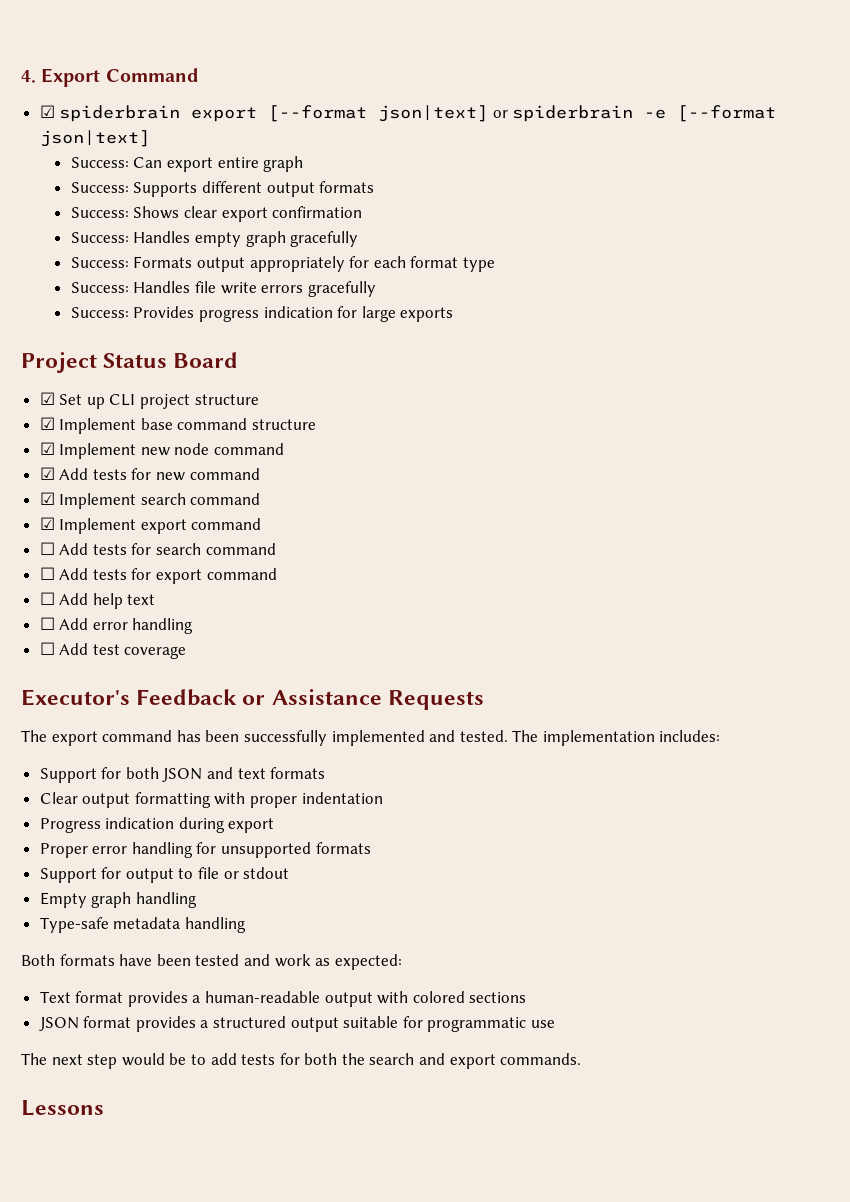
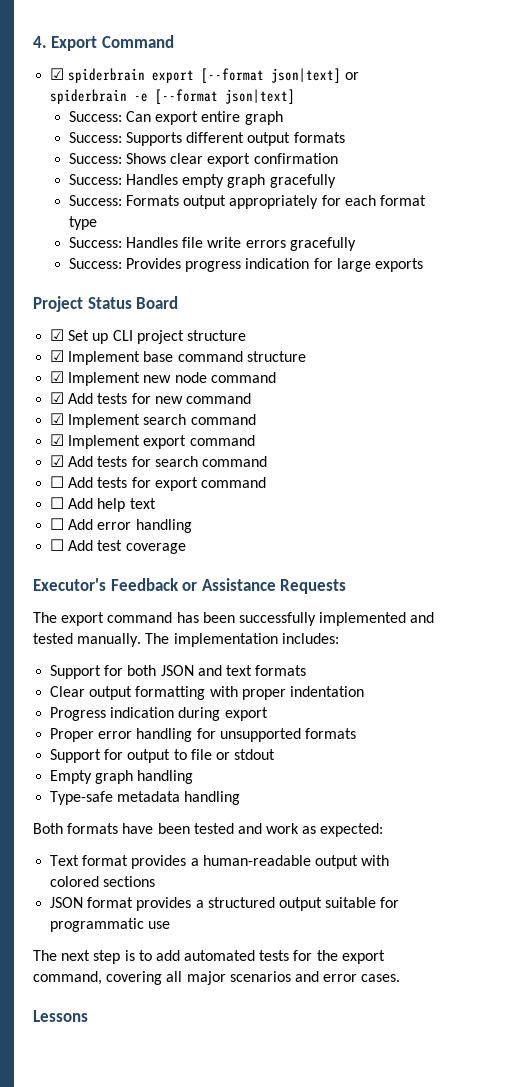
[39,542,55,555] ☐ -> [50,455,65,467] ☑
[459,730,508,742] tested. -> [33,633,142,647] tested manually.
[121,1053,187,1066] would be -> [124,950,135,961] is
[241,1053,582,1069] tests for both the search and export commands. -> [184,950,385,964] [33,971,401,985] automated tests for the export command, covering all major scenarios and error cases.

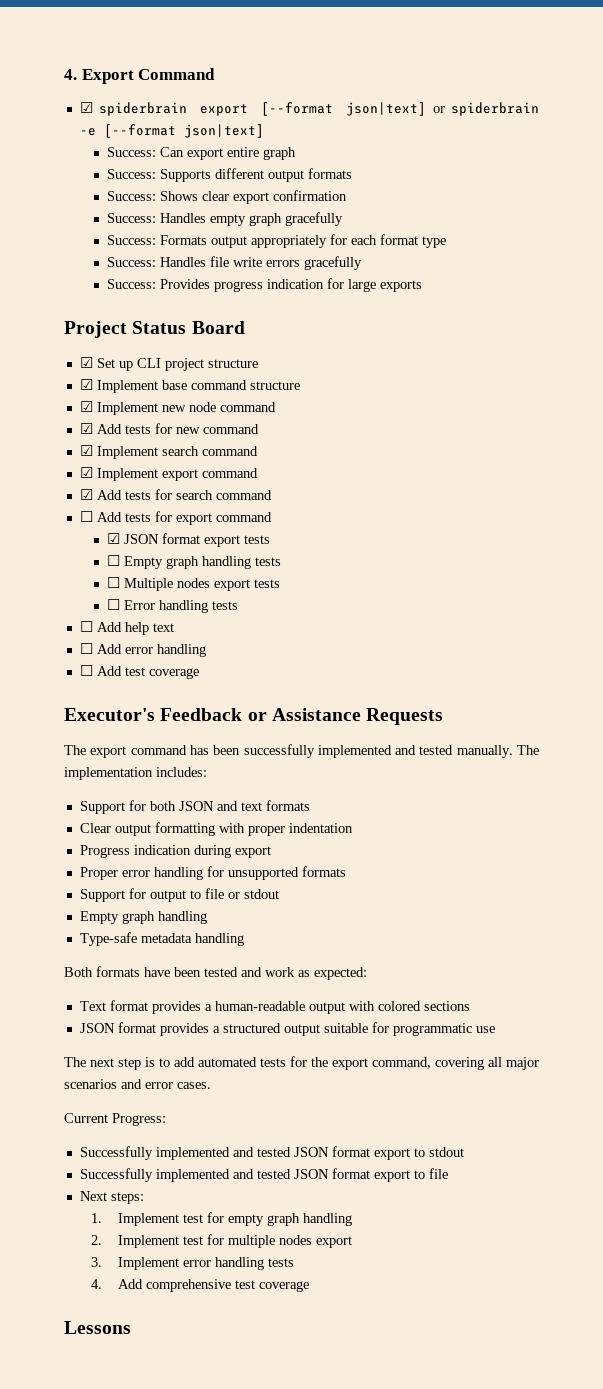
(266, 482) none -> [106,533,270,547] [106,555,281,569] [106,577,280,591] [106,599,238,613] // ☑ JSON format export tests // ☐ Empty graph handling tests // ☐ Multiple nodes export tests // ☐ Error handling tests
(401, 978) none -> [64,1113,166,1126] [79,1146,464,1160] [79,1168,448,1182] [79,1191,144,1204] [90,1212,352,1226] [90,1234,352,1248] [90,1257,294,1270] [90,1279,309,1292] // Current Progress: // Successfully implemented and tested JSON format export to stdout // Successfully implemented and tested JSON format export to file // Next steps: // 1. Implement test for empty graph handling // 2. Implement test for multiple nodes export // 3. Implement error handling tests // 4. Add comprehensive test coverage

